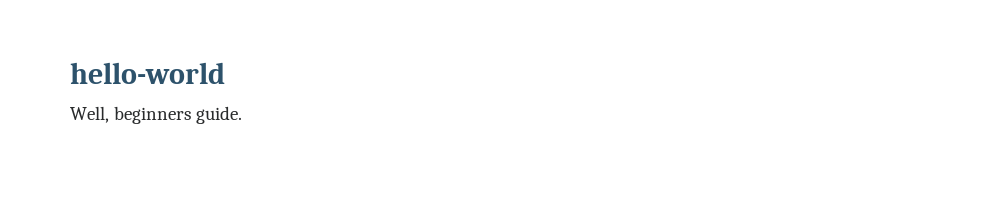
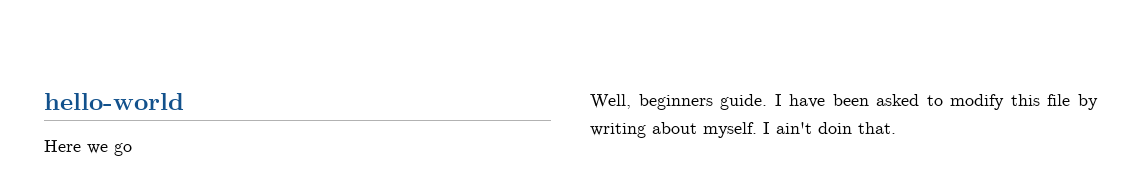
(225, 73) none -> [44,140,132,156] // Here we go
(243, 115) none -> [774,94,1098,110] [590,122,896,138] I have been asked to modify this file by writing about myself. I ain't doin that.

